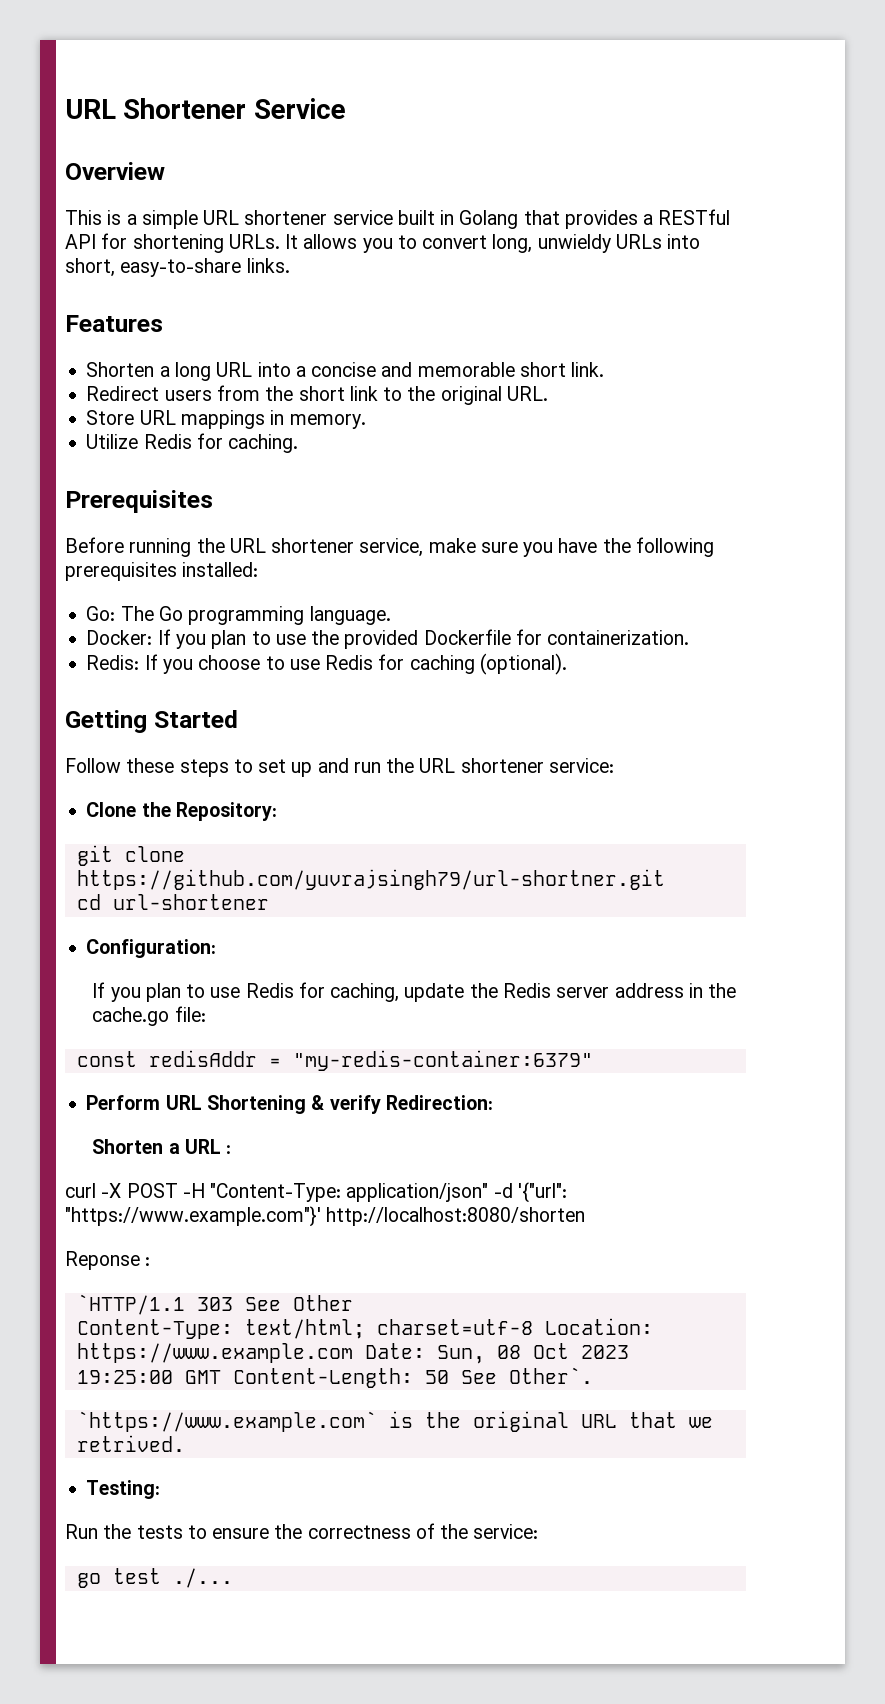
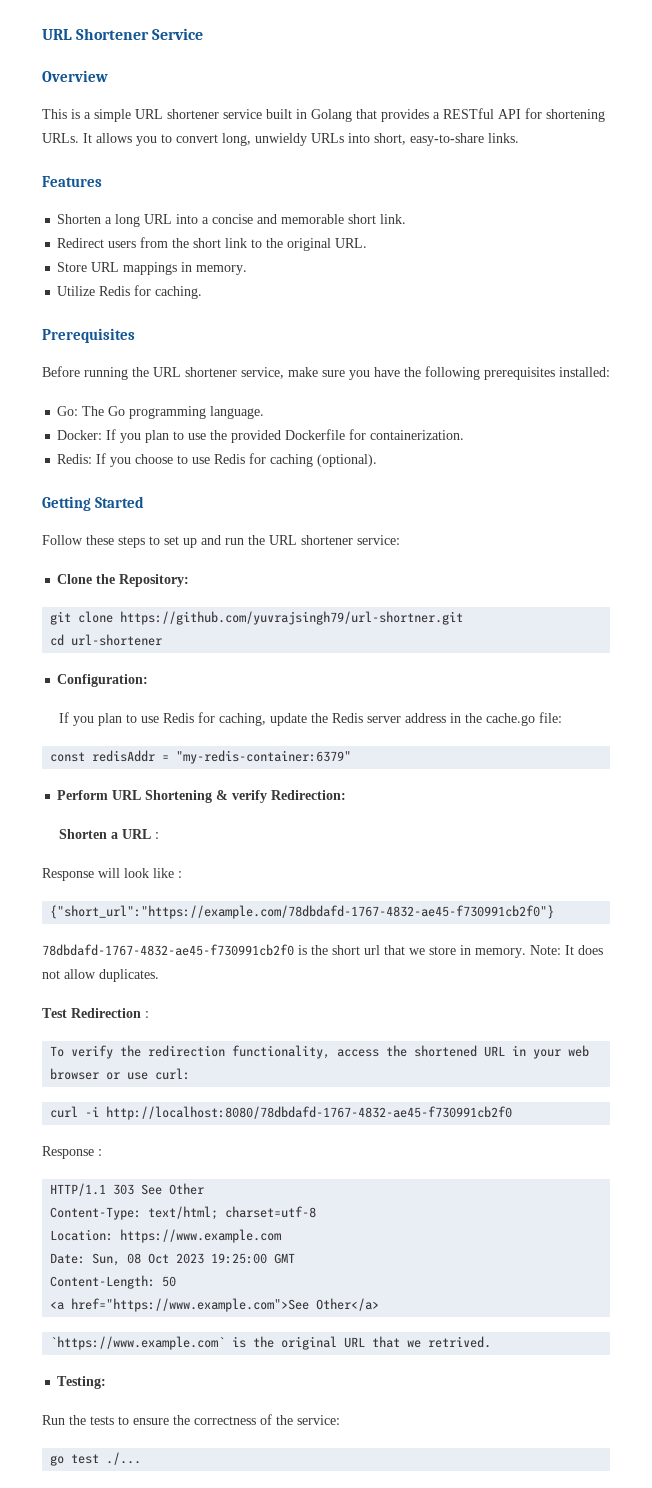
[65,1182,567,1203] [65,1206,586,1227] [65,1251,151,1270] [76,1294,185,1315] curl -X POST -H "Content-Type: application/json" -d '{"url": "https://www.example.com"}' http://localhost:8080/shorten // Reponse : // `HTTP/1.1 -> [42,868,182,881] [50,905,555,919] [42,944,603,958] [42,969,159,982] [42,1008,149,1018] [50,1045,590,1059] [50,1068,191,1080] [50,1106,513,1120] [42,1146,102,1159] [50,1183,107,1196] Response will look like : // {"short_url":"https://example.com/78dbdafd-1767-4832-ae45-f730991cb2f0"} // 78dbdafd-1767-4832-ae45-f730991cb2f0 is the short url that we store in memory. Note: It does not allow duplicates. // Test Redirection : // To verify the redirection functionality, access the shortened URL in your web browser or use curl: // curl -i http://localhost:8080/78dbdafd-1767-4832-ae45-f730991cb2f0 // Response : // HTTP/1.1
(533, 1327) none -> (317, 1212) //
(353, 1353) none -> (282, 1236) //
(221, 1377) none -> (296, 1258) //
[460,1367,593,1384] See Other`. -> [50,1298,380,1312] // <a href="https://www.example.com">See Other</a>

